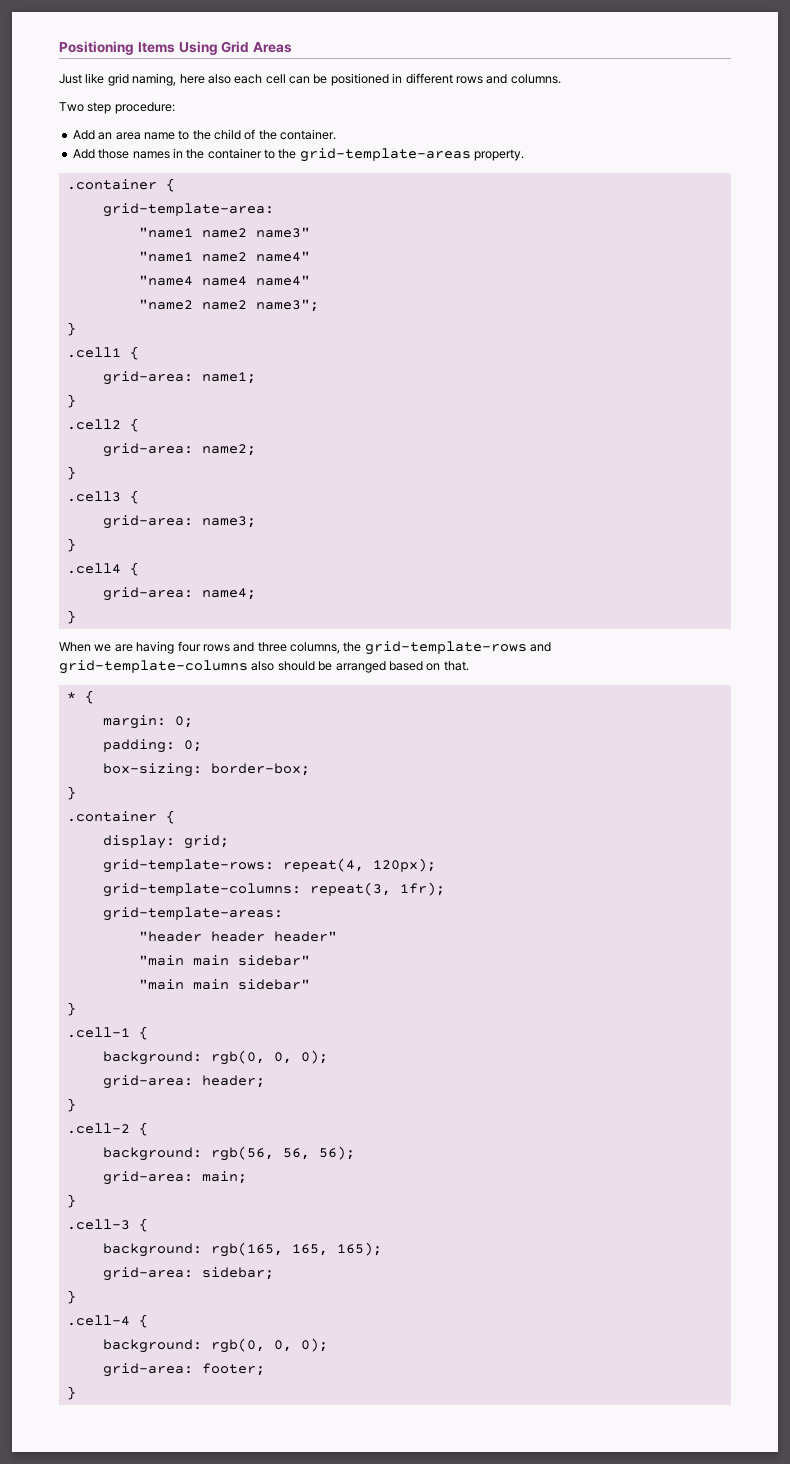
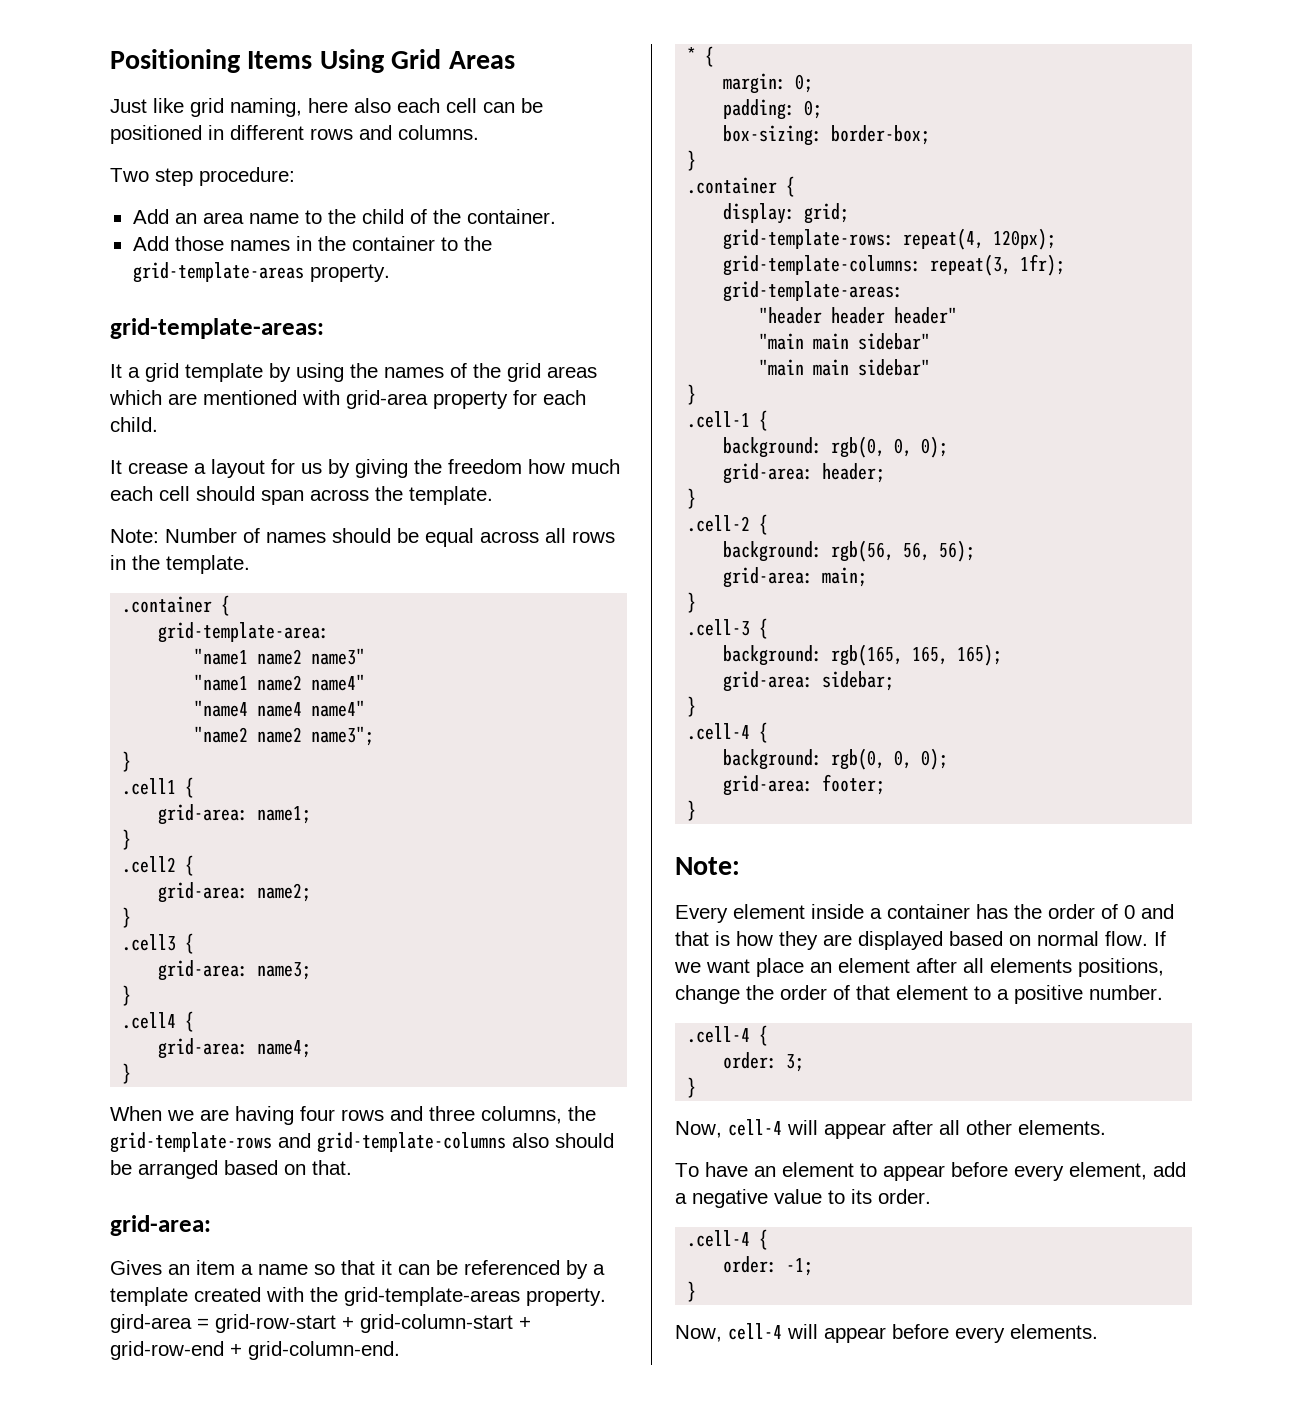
(525, 155) none -> [110,318,324,339] [110,363,597,382] [109,390,586,409] [110,417,158,432] [110,459,620,478] [110,486,493,505] [110,528,615,547] [110,555,250,574] // grid-template-areas: // It a grid template by using the names of the grid areas which are mentioned with grid-area property for each child. // It crease a layout for us by giving the freedom how much each cell should span across the template. // Note: Number of names should be equal across all rows in the template.
(469, 666) none -> [110,1215,211,1236] [110,1260,605,1279] [110,1287,606,1306] [110,1314,531,1333] [110,1341,400,1360] // grid-area: // Gives an item a name so that it can be referenced by a template created with the grid-template-areas property. gird-area = grid-row-start + grid-column-start + grid-row-end + grid-column-end.
(76, 1393) none -> [675,857,740,875] [675,904,1174,923] [675,931,1166,950] [674,958,1164,977] [675,985,1163,1004] [687,1025,769,1046] [723,1052,805,1072] [687,1077,697,1098] [675,1119,1106,1139] [675,1162,1186,1181] [675,1189,931,1208] [687,1229,769,1250] [723,1256,814,1276] [687,1281,697,1302] [675,1323,1098,1343] // Note: // Every element inside a container has the order of 0 and that is how they are displayed based on normal flow. If we want place an element after all elements positions, change the order of that element to a positive number. // .cell-4 { // order: 3; // } // Now, cell-4 will appear after all other elements. // To have an element to appear before every element, add a negative value to its order. // .cell-4 { // order: -1; // } // Now, cell-4 will appear before every elements.

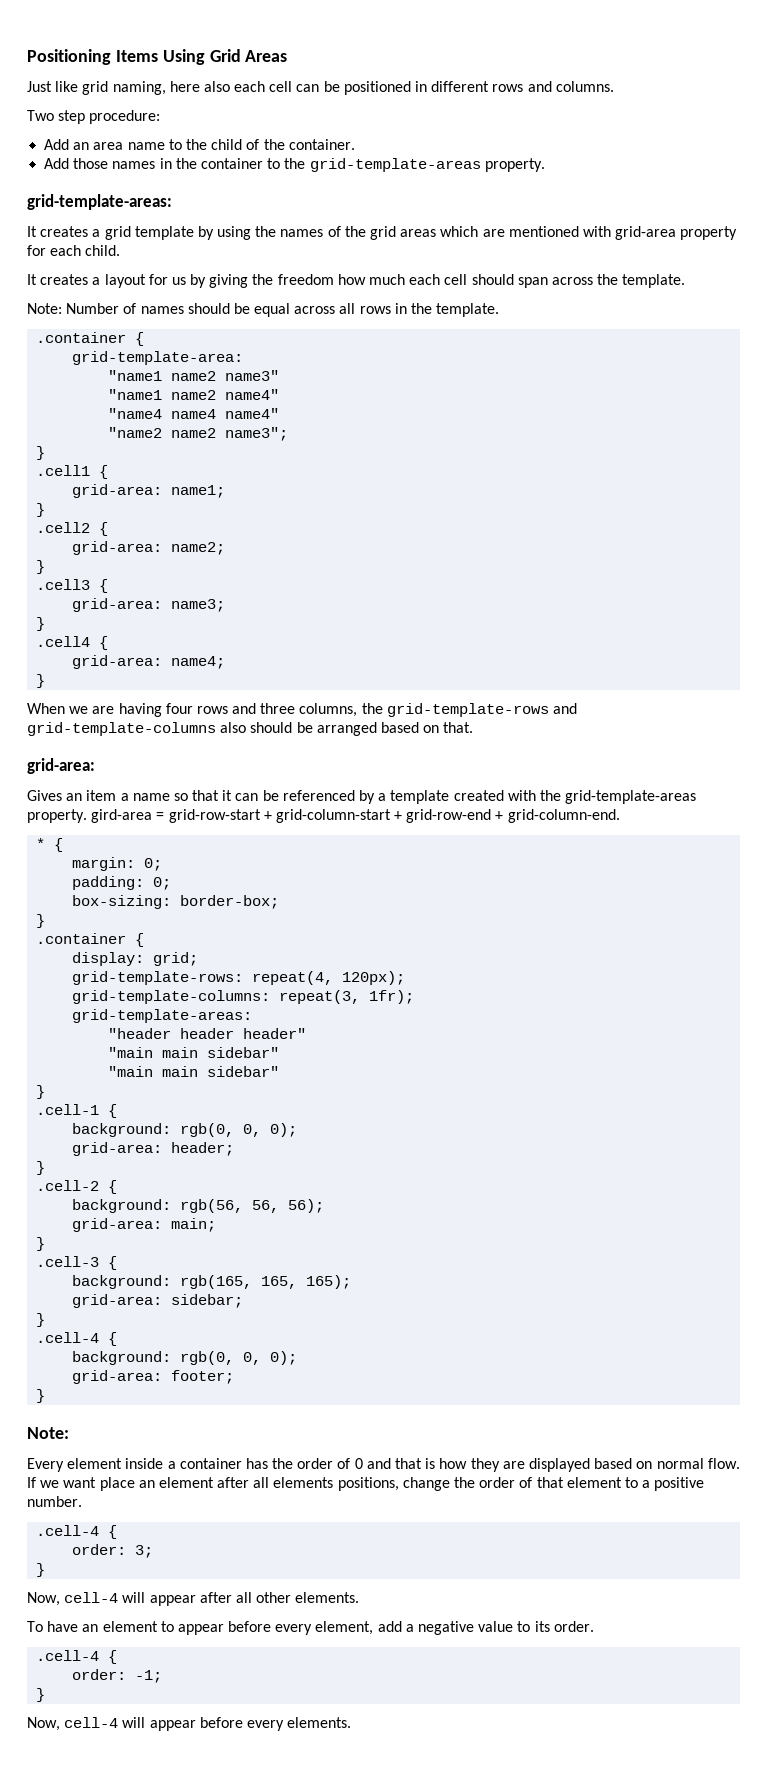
(122, 371) none -> [40,226,89,237] creates
[128,462,188,474] crease -> [40,274,89,285] creates

